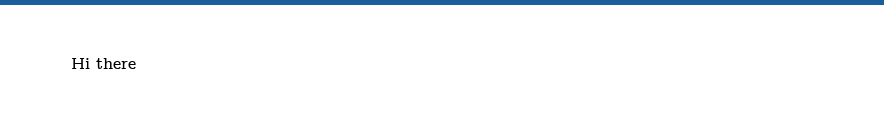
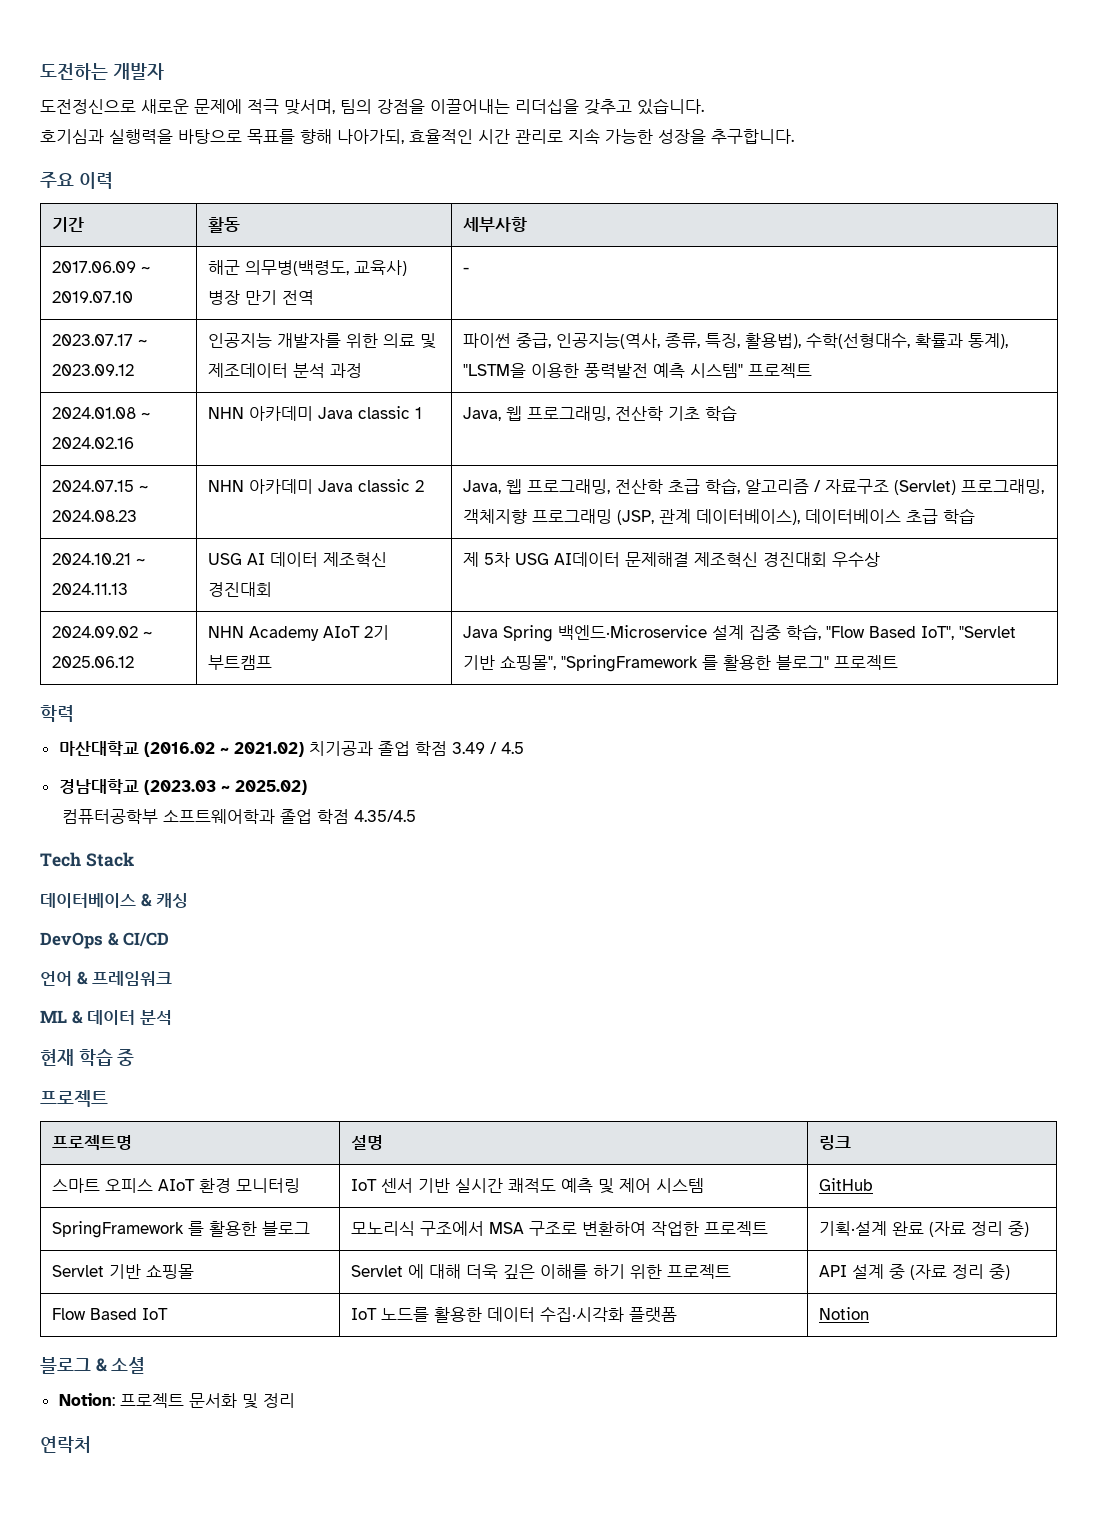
[71,58,136,69] Hi there -> [40,63,164,80] [40,98,704,115] [40,128,794,144] [40,172,113,189] [52,217,85,232] [208,217,241,233] [463,217,528,232] [52,261,151,273] [52,291,134,303] [208,260,408,276] [208,290,315,305] [463,267,470,273] [52,334,148,346] [52,364,135,376] [208,333,437,349] [208,363,363,378] [463,333,1009,349] [463,363,813,378] [52,407,151,419] [52,437,135,449] [208,406,423,421] [463,405,738,421] [52,480,149,492] [52,510,138,522] [208,479,425,494] [463,478,1045,495] [463,508,976,525] [52,553,146,565] [52,583,129,595] [208,552,388,567] [208,582,273,597] [463,552,881,567] [52,626,153,638] [52,656,135,668] [208,625,390,641] [208,655,273,670] [463,624,1017,642] [463,655,899,672] [40,705,74,722] [58,741,524,757] [58,779,307,795] [61,809,416,824] [40,852,134,867] [40,893,189,908] [40,932,170,949] [40,971,173,986] [40,1010,172,1025] [40,1049,135,1066] [40,1090,108,1107] [52,1135,133,1150] [351,1135,384,1150] [819,1135,852,1150] [52,1178,301,1193] [351,1178,705,1194] [819,1178,874,1191] [52,1221,311,1238] [351,1221,769,1236] [819,1221,1030,1237] [52,1264,195,1279] [351,1264,732,1279] [819,1264,1011,1280] [52,1308,169,1320] [351,1307,678,1323] [819,1307,870,1320] [40,1357,146,1374] [58,1393,295,1409] [40,1436,91,1453] 도전하는 개발자 // 도전정신으로 새로운 문제에 적극 맞서며, 팀의 강점을 이끌어내는 리더십을 갖추고 있습니다. // 호기심과 실행력을 바탕으로 목표를 향해 나아가되, 효율적인 시간 관리로 지속 가능한 성장을 추구합니다. // 주요 이력 // 기간 | 활동 | 세부사항 // 2017.06.09 ~ 2019.07.10 | 해군 의무병(백령도, 교육사) 병장 만기 전역 | - // 2023.07.17 ~ 2023.09.12 | 인공지능 개발자를 위한 의료 및 제조데이터 분석 과정 | 파이썬 중급, 인공지능(역사, 종류, 특징, 활용법), 수학(선형대수, 확률과 통계), "LSTM을 이용한 풍력발전 예측 시스템" 프로젝트 // 2024.01.08 ~ 2024.02.16 | NHN 아카데미 Java classic 1 | Java, 웹 프로그래밍, 전산학 기초 학습 // 2024.07.15 ~ 2024.08.23 | NHN 아카데미 Java classic 2 | Java, 웹 프로그래밍, 전산학 초급 학습, 알고리즘 / 자료구조 (Servlet) 프로그래밍, 객체지향 프로그래밍 (JSP, 관계 데이터베이스), 데이터베이스 초급 학습 // 2024.10.21 ~ 2024.11.13 | USG AI 데이터 제조혁신 경진대회 | 제 5차 USG AI데이터 문제해결 제조혁신 경진대회 우수상 // 2024.09.02 ~ 2025.06.12 | NHN Academy AIoT 2기 부트캠프 | Java Spring 백엔드·Microservice 설계 집중 학습, "Flow Based IoT", "Servlet 기반 쇼핑몰", "SpringFramework 를 활용한 블로그" 프로젝트 // 학력 // 마산대학교 (2016.02 ~ 2021.02) 치기공과 졸업 학점 3.49 / 4.5 // 경남대학교 (2023.03 ~ 2025.02) // 컴퓨터공학부 소프트웨어학과 졸업 학점 4.35/4.5 // Tech Stack // 데이터베이스 & 캐싱 // DevOps & CI/CD // 언어 & 프레임워크 // ML & 데이터 분석 // 현재 학습 중 // 프로젝트 // 프로젝트명 | 설명 | 링크 // 스마트 오피스 AIoT 환경 모니터링 | IoT 센서 기반 실시간 쾌적도 예측 및 제어 시스템 | GitHub // SpringFramework 를 활용한 블로그 | 모노리식 구조에서 MSA 구조로 변환하여 작업한 프로젝트 | 기획·설계 완료 (자료 정리 중) // Servlet 기반 쇼핑몰 | Servlet 에 대해 더욱 깊은 이해를 하기 위한 프로젝트 | API 설계 중 (자료 정리 중) // Flow Based IoT | IoT 노드를 활용한 데이터 수집·시각화 플랫폼 | Notion // 블로그 & 소셜 // Notion: 프로젝트 문서화 및 정리 // 연락처

